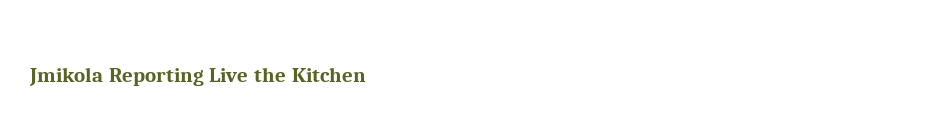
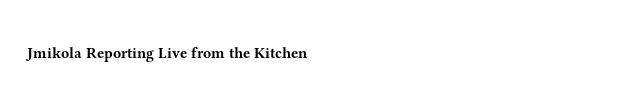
(249, 75) none -> [191,47,226,58] from

